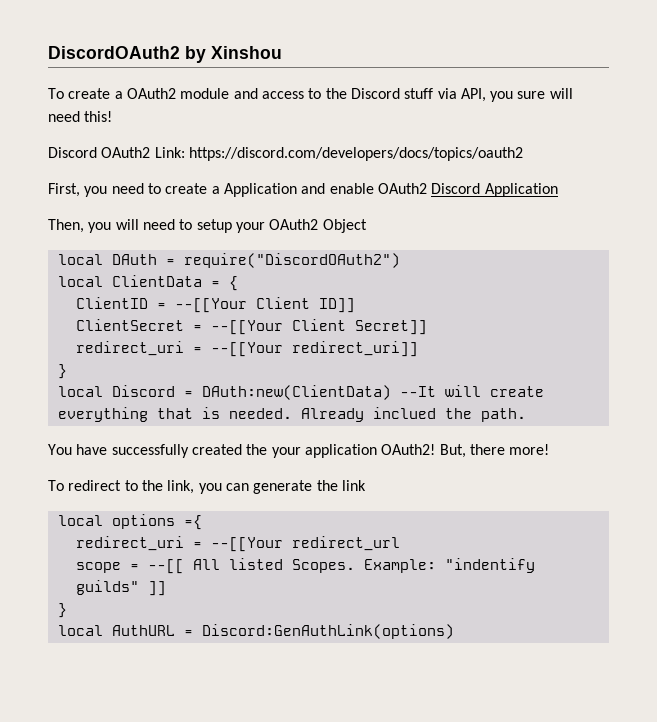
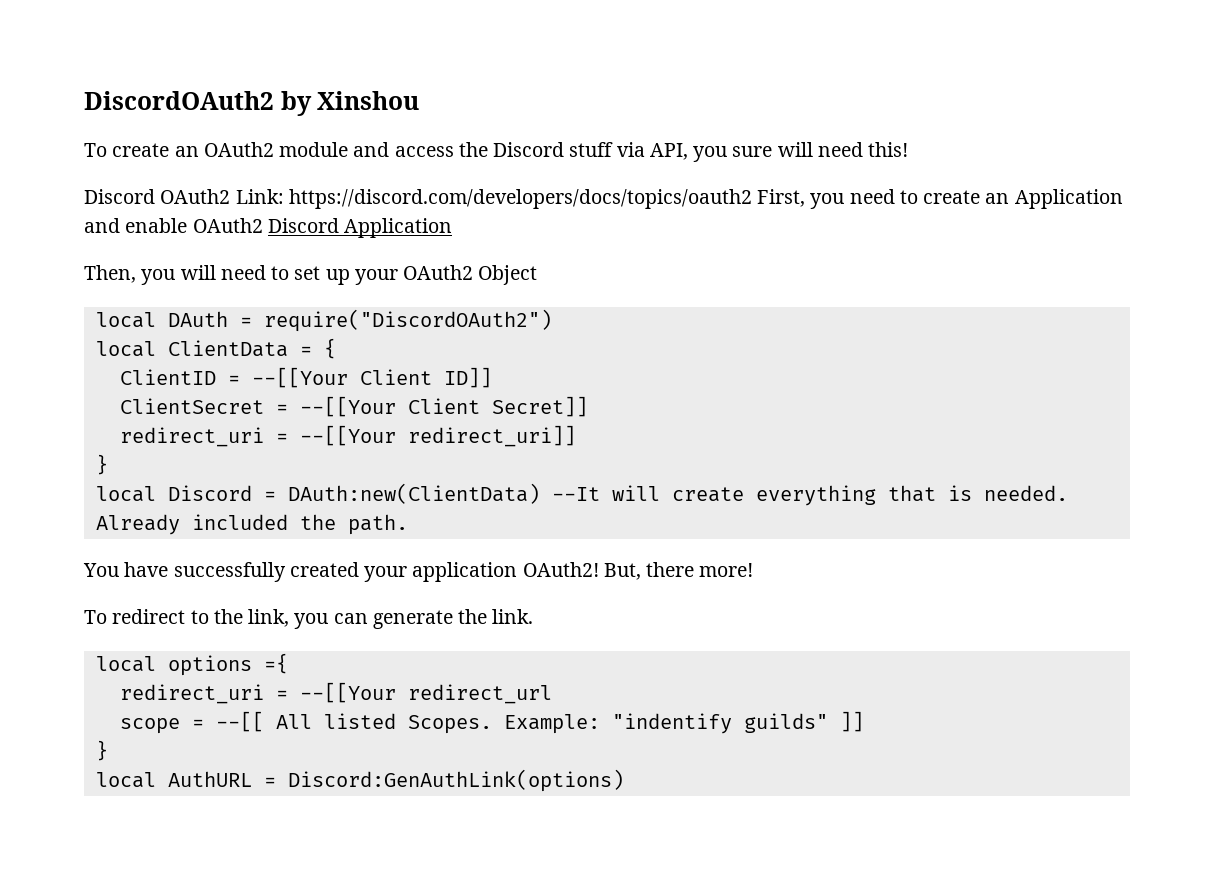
[114,91,123,99] a -> [174,146,199,157] an
[308,88,322,99] to -> (454, 151) none
(523, 154) // -> (752, 199) none
[211,186,220,194] a -> [985,193,1010,204] an
[196,219,232,233] setup -> [294,266,350,285] set up
[372,407,436,419] inclued -> [191,514,288,530] included
[246,444,268,455] the -> (359, 569) none
[341,480,366,491] link -> [492,609,534,624] link.

